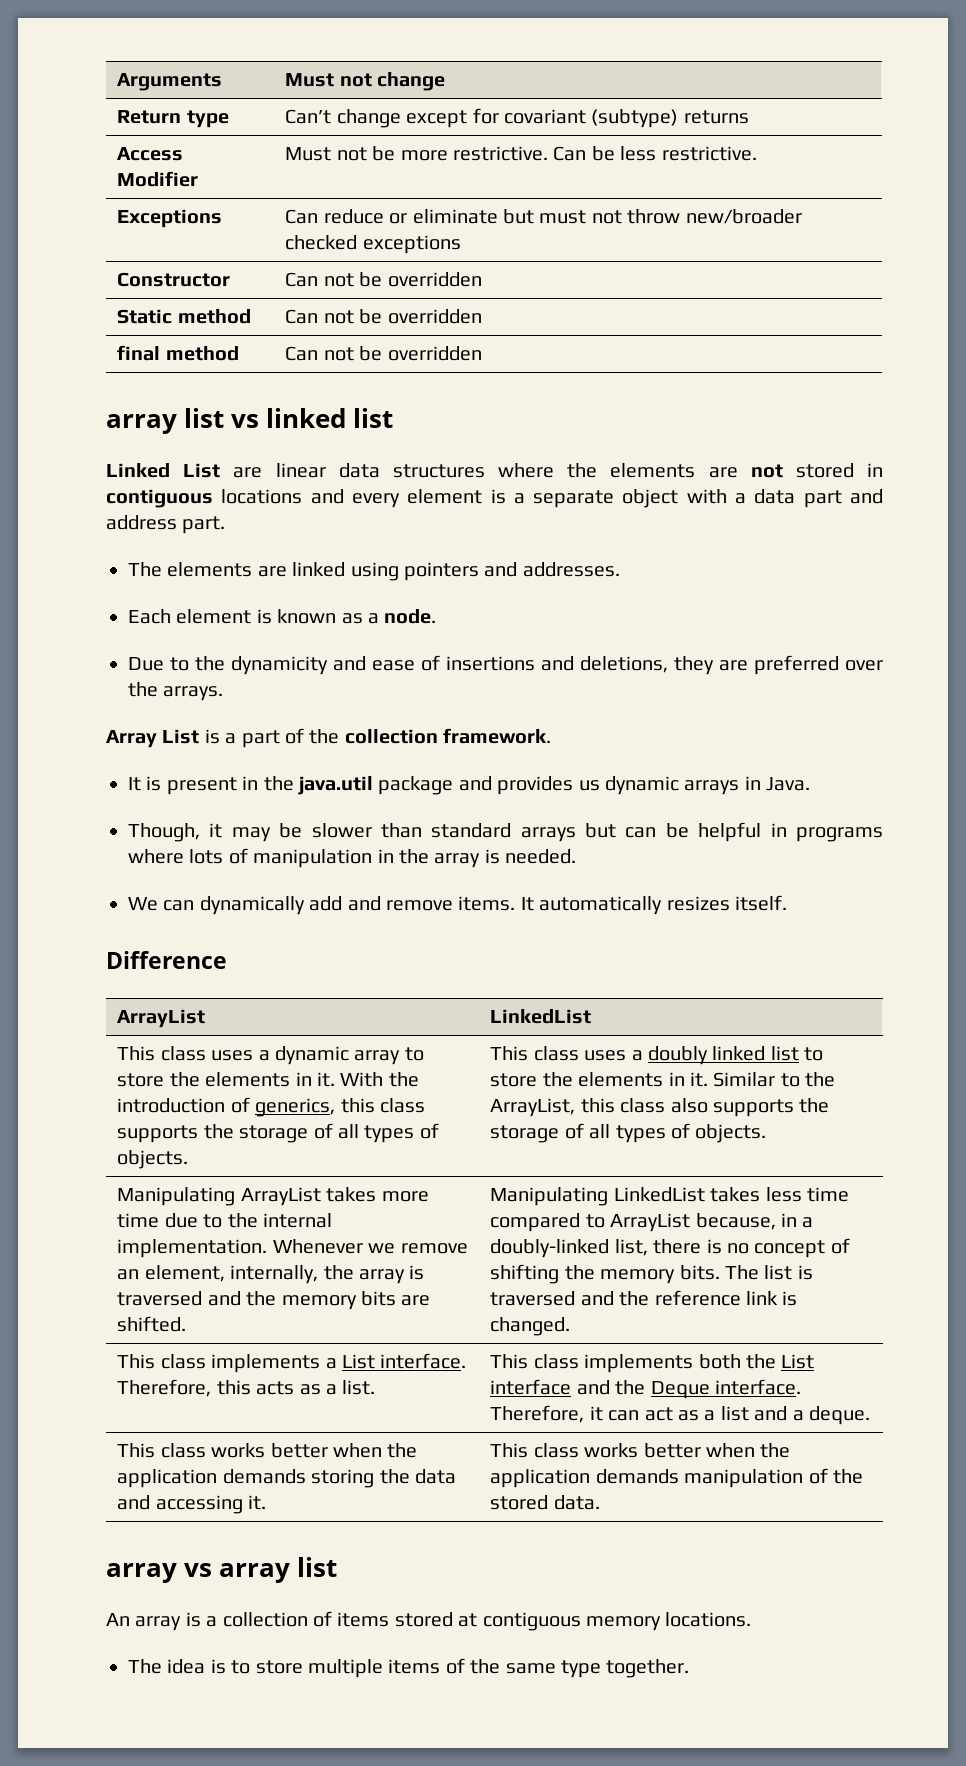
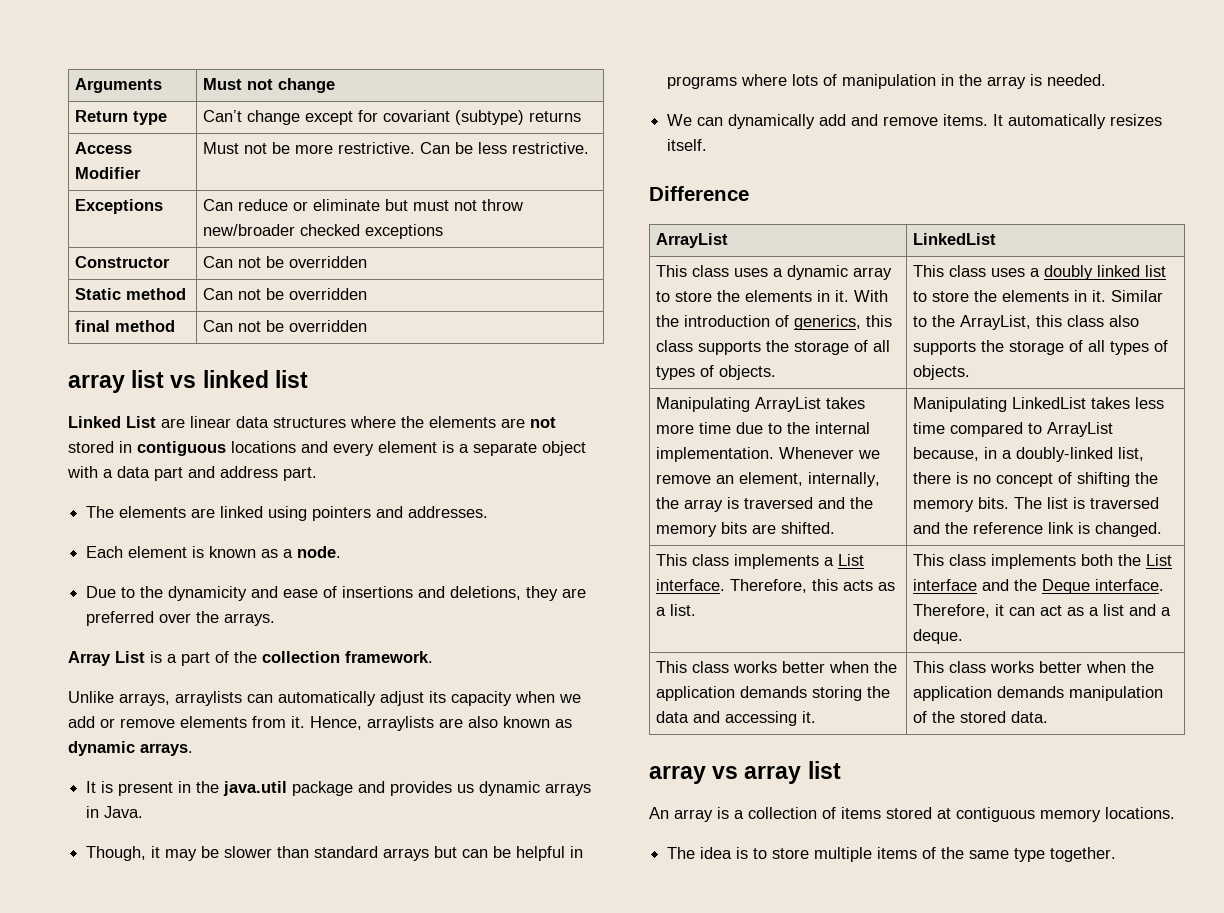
(552, 736) none -> [68,691,581,706] [68,716,572,731] [68,741,193,756] // Unlike arrays, arraylists can automatically adjust its capacity when we add or remove elements from it. Hence, arraylists are also known as dynamic arrays.

